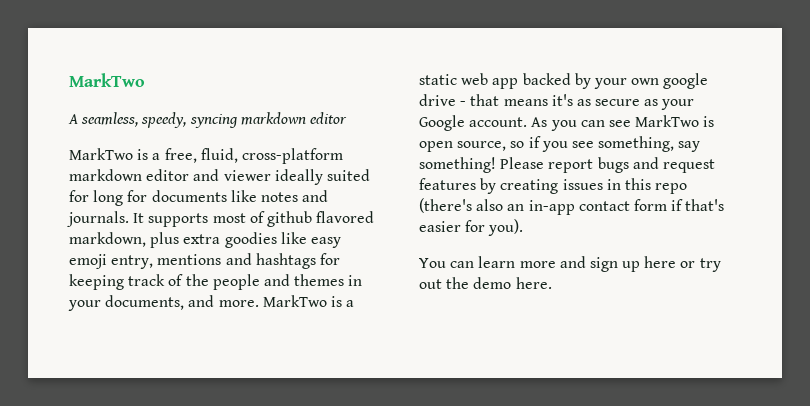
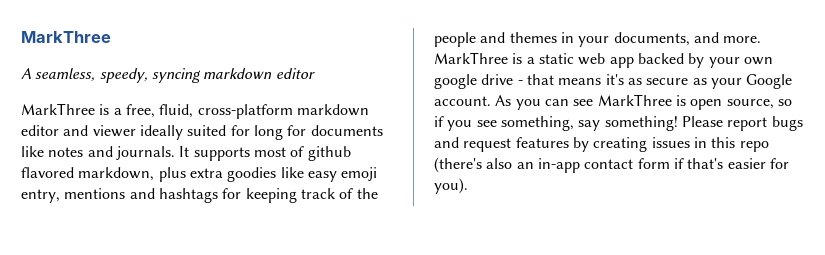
[69,73,145,87] MarkTwo -> [21,31,111,43] MarkThree
[69,148,133,160] MarkTwo -> [21,103,95,115] MarkThree
[262,295,327,307] MarkTwo -> [434,52,508,64] MarkThree
[635,115,700,127] MarkTwo -> [597,94,672,106] MarkThree
[419,256,721,272] [419,277,552,289] // You can learn more and sign up here or try out the demo here. -> (468, 186) none

